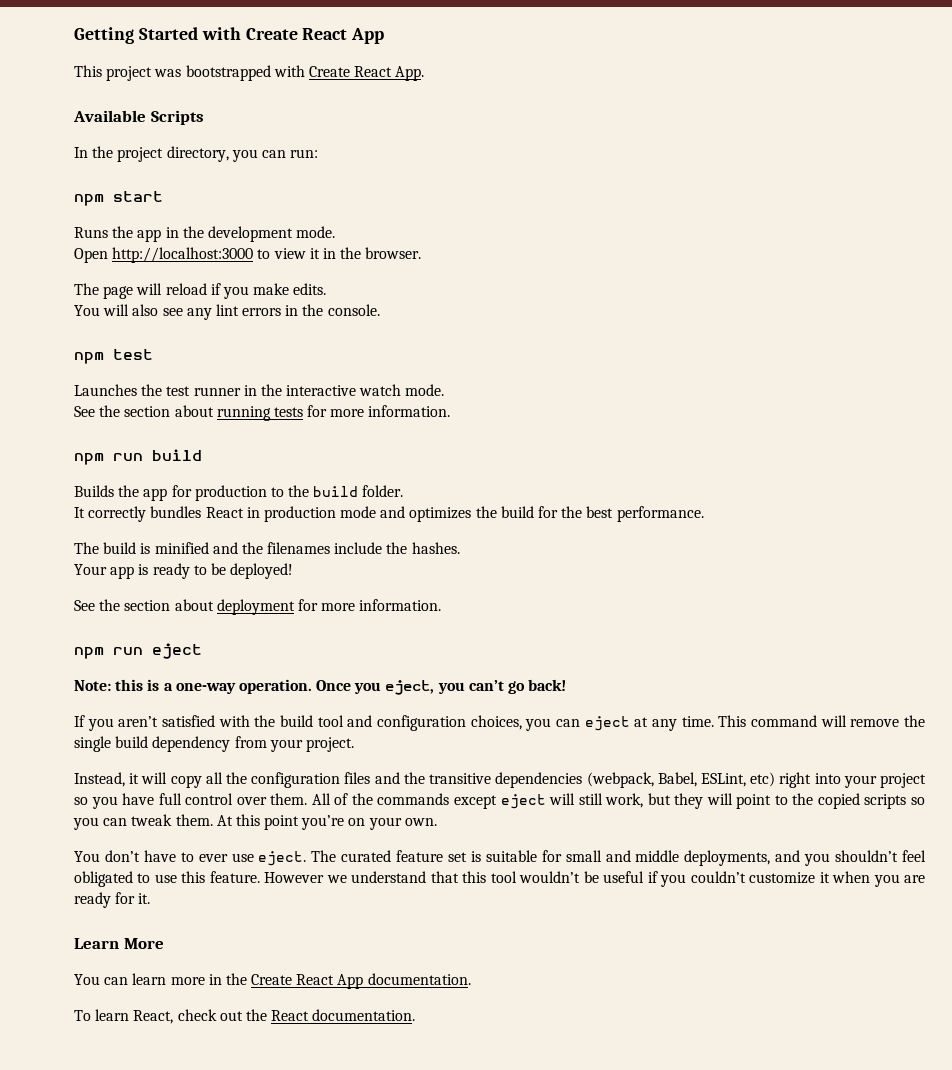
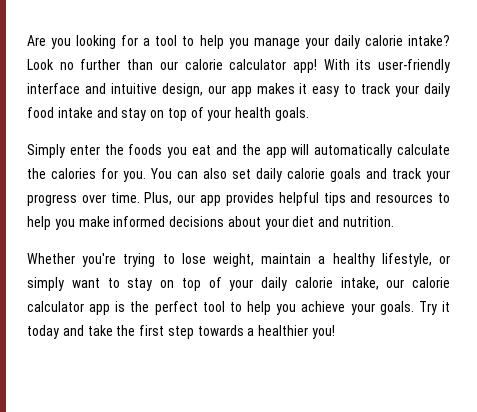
[74,27,385,44] [74,65,425,81] [73,110,204,125] [74,146,319,162] [74,191,163,206] [74,226,336,242] [74,247,422,263] [74,283,327,299] [74,304,380,320] [74,349,153,364] [74,384,445,396] [74,405,451,421] [74,449,202,465] [74,485,404,501] [74,506,704,522] [74,542,460,554] [74,563,294,579] [74,599,442,615] [74,643,202,659] [74,679,567,695] [74,715,925,731] [74,736,354,752] [74,772,927,788] [74,793,925,809] [73,814,437,830] [74,850,927,866] [74,871,926,887] [74,892,151,908] [74,938,164,949] [74,973,471,989] [74,1009,416,1024] Getting Started with Create React App // This project was bootstrapped with Create React App. // Available Scripts // In the project directory, you can run: // npm start // Runs the app in the development mode. // Open http://localhost:3000 to view it in the browser. // The page will reload if you make edits. // You will also see any lint errors in the console. // npm test // Launches the test runner in the interactive watch mode. // See the section about running tests for more information. // npm run build // Builds the app for production to the build folder. // It correctly bundles React in production mode and optimizes the build for the best performance. // The build is minified and the filenames include the hashes. // Your app is ready to be deployed! // See the section about deployment for more information. // npm run eject // Note: this is a one-way operation. Once you eject, you can’t go back! // If you aren’t satisfied with the build tool and configuration choices, you can eject at any time. This command will remove the single build dependency from your project. // Instead, it will copy all the configuration files and the transitive dependencies (webpack, Babel, ESLint, etc) right into your project so you have full control over them. All of the commands except eject will still work, but they will point to the copied scripts so you can tweak them. At this point you’re on your own. // You don’t have to ever use eject. The curated feature set is suitable for small and middle deployments, and you shouldn’t feel obligated to use this feature. However we understand that this tool wouldn’t be useful if you couldn’t customize it when you are ready for it. // Learn More // You can learn more in the Create React App documentation. // To learn React, check out the React documentation. -> [27,35,450,49] [27,59,450,73] [27,83,451,97] [27,107,310,121] [27,144,450,158] [27,168,450,182] [27,192,450,206] [27,216,395,230] [27,253,450,267] [27,277,450,291] [27,301,450,315] [27,325,336,339] Are you looking for a tool to help you manage your daily calorie intake? Look no further than our calorie calculator app! With its user-friendly interface and intuitive design, our app makes it easy to track your daily food intake and stay on top of your health goals. // Simply enter the foods you eat and the app will automatically calculate the calories for you. You can also set daily calorie goals and track your progress over time. Plus, our app provides helpful tips and resources to help you make informed decisions about your diet and nutrition. // Whether you're trying to lose weight, maintain a healthy lifestyle, or simply want to stay on top of your daily calorie intake, our calorie calculator app is the perfect tool to help you achieve your goals. Try it today and take the first step towards a healthier you!

